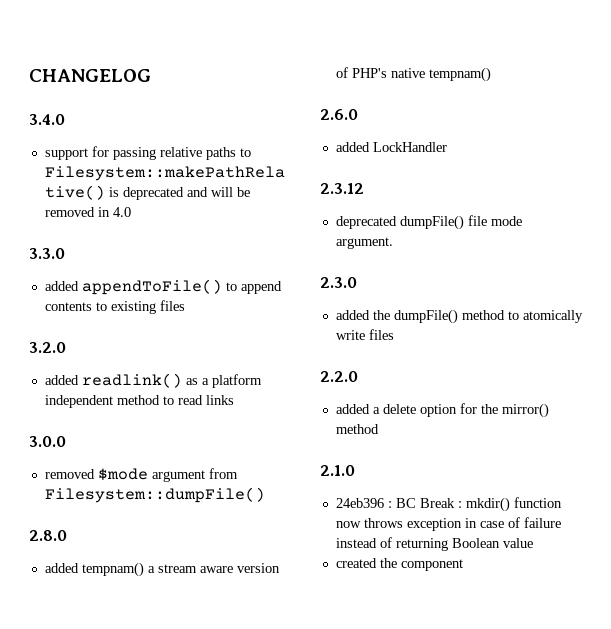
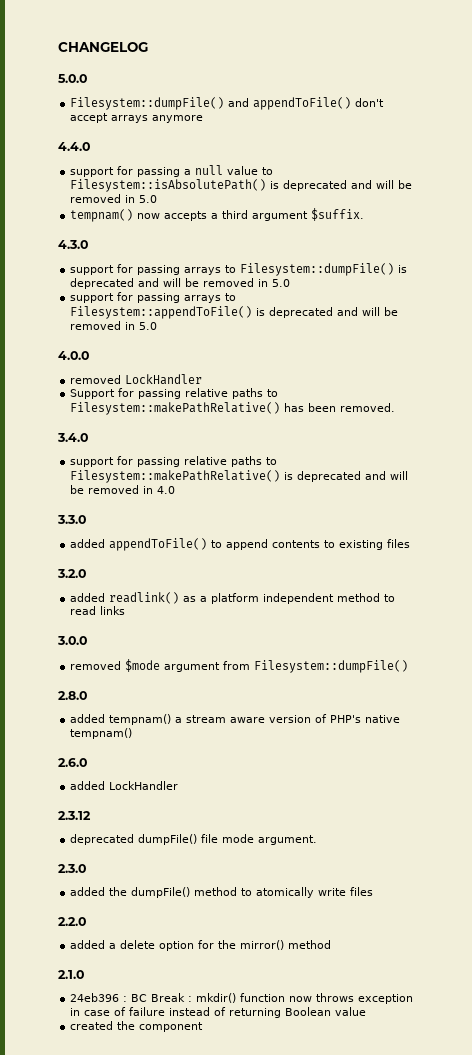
(151, 75) none -> [58,74,87,83] [70,97,385,110] [70,113,204,123] [58,142,90,151] [70,165,274,177] [70,179,413,192] [70,194,158,203] [70,208,365,222] [58,240,88,249] [70,263,408,276] [70,278,291,289] [70,292,237,303] [70,306,399,319] [70,321,158,330] [58,351,89,360] [70,374,203,385] [70,388,279,399] [70,402,396,415] // 5.0.0 // Filesystem::dumpFile() and appendToFile() don't accept arrays anymore // 4.4.0 // support for passing a null value to Filesystem::isAbsolutePath() is deprecated and will be removed in 5.0 // tempnam() now accepts a third argument $suffix. // 4.3.0 // support for passing arrays to Filesystem::dumpFile() is deprecated and will be removed in 5.0 // support for passing arrays to Filesystem::appendToFile() is deprecated and will be removed in 5.0 // 4.0.0 // removed LockHandler // Support for passing relative paths to Filesystem::makePathRelative() has been removed.

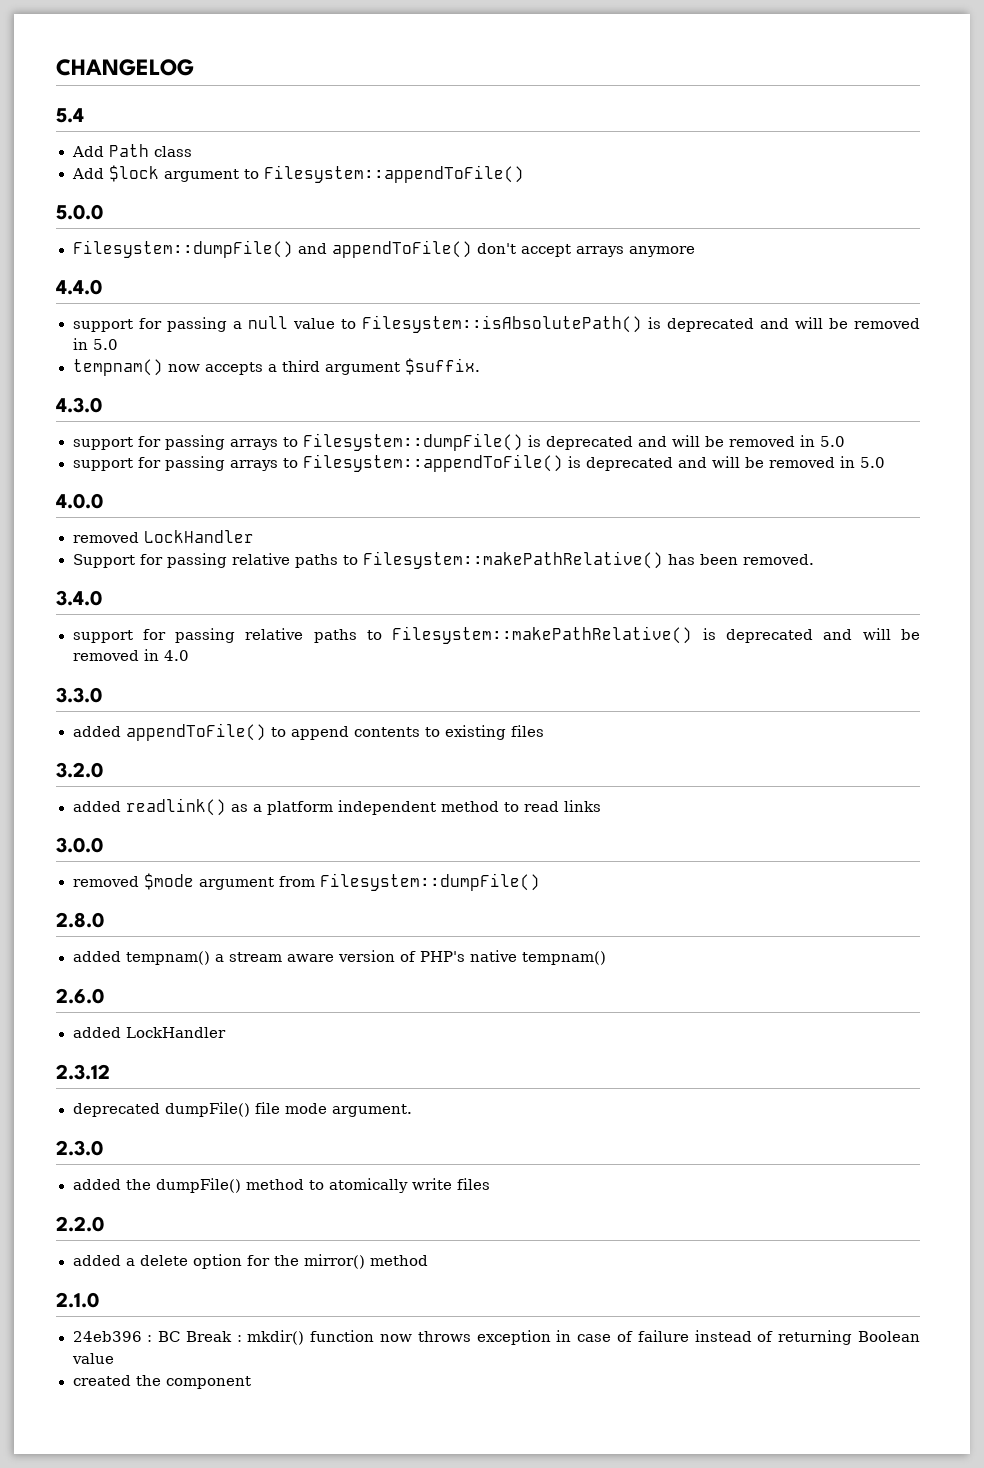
(148, 47) none -> [56,108,84,123] [71,144,192,157] [71,165,524,183] // 5.4 // Add Path class // Add $lock argument to Filesystem::appendToFile()

